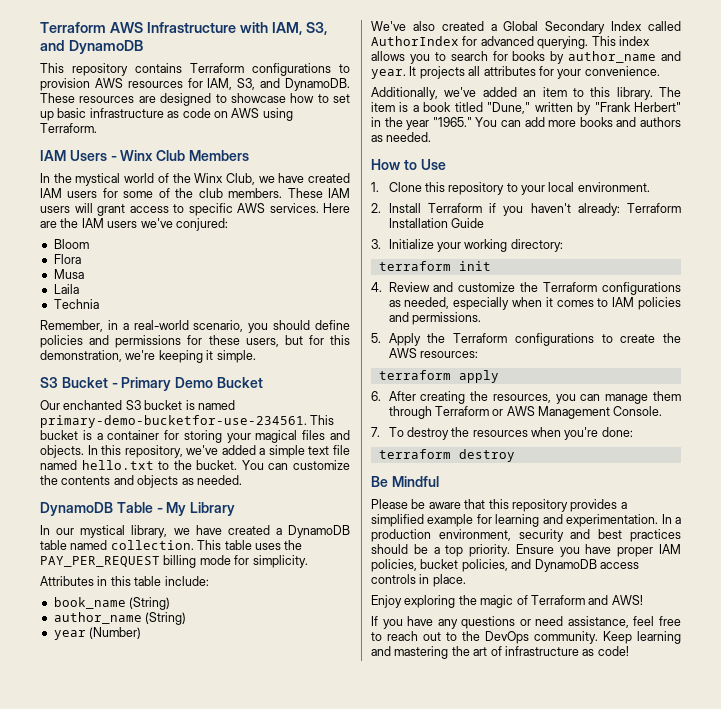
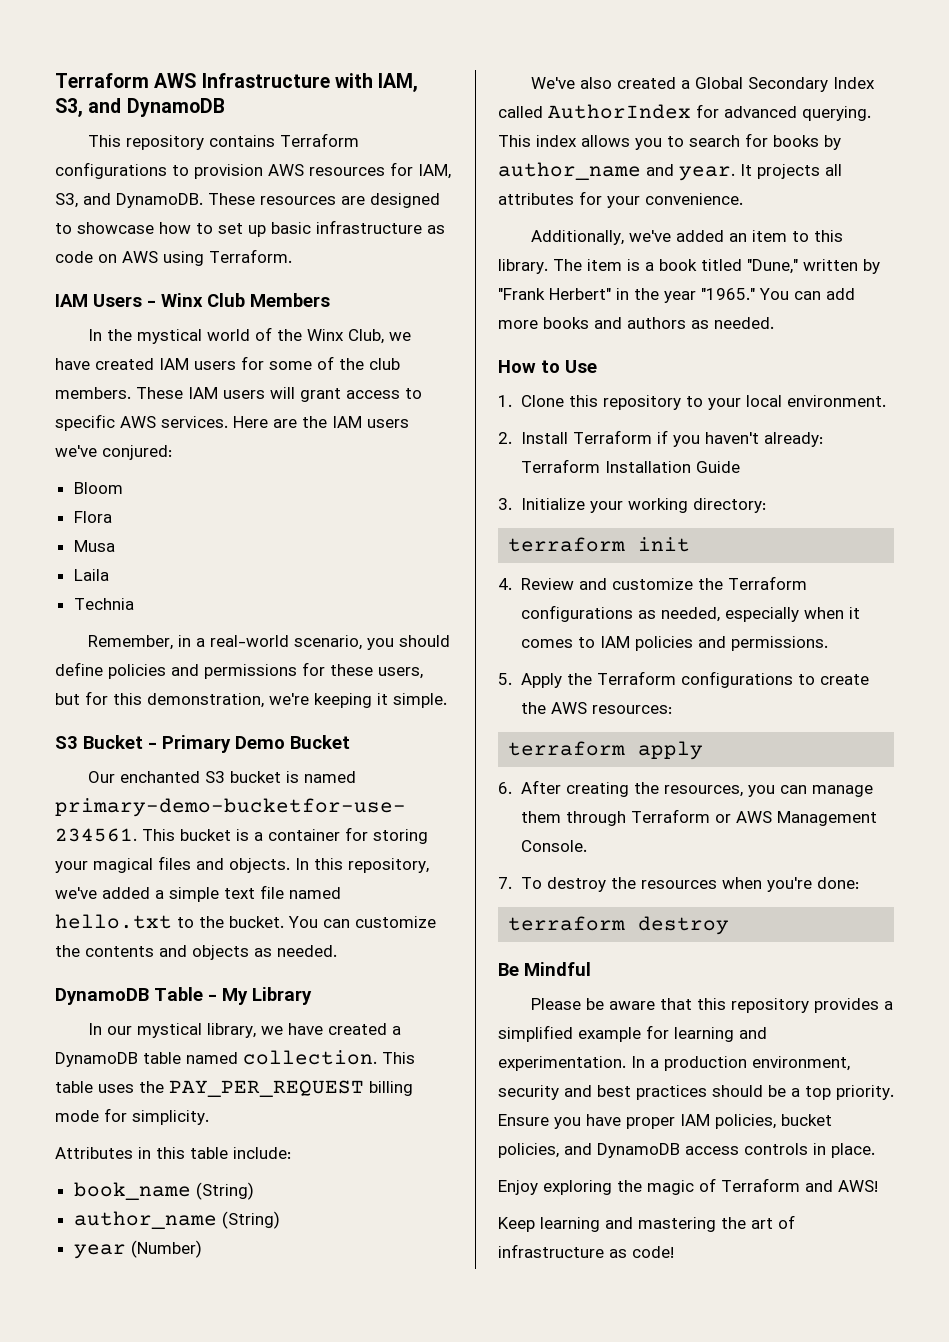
[371,616,681,629] [371,631,598,644] If you have any questions or need assistance, feel free to reach out to the DevOps community. -> (878, 1186) none

